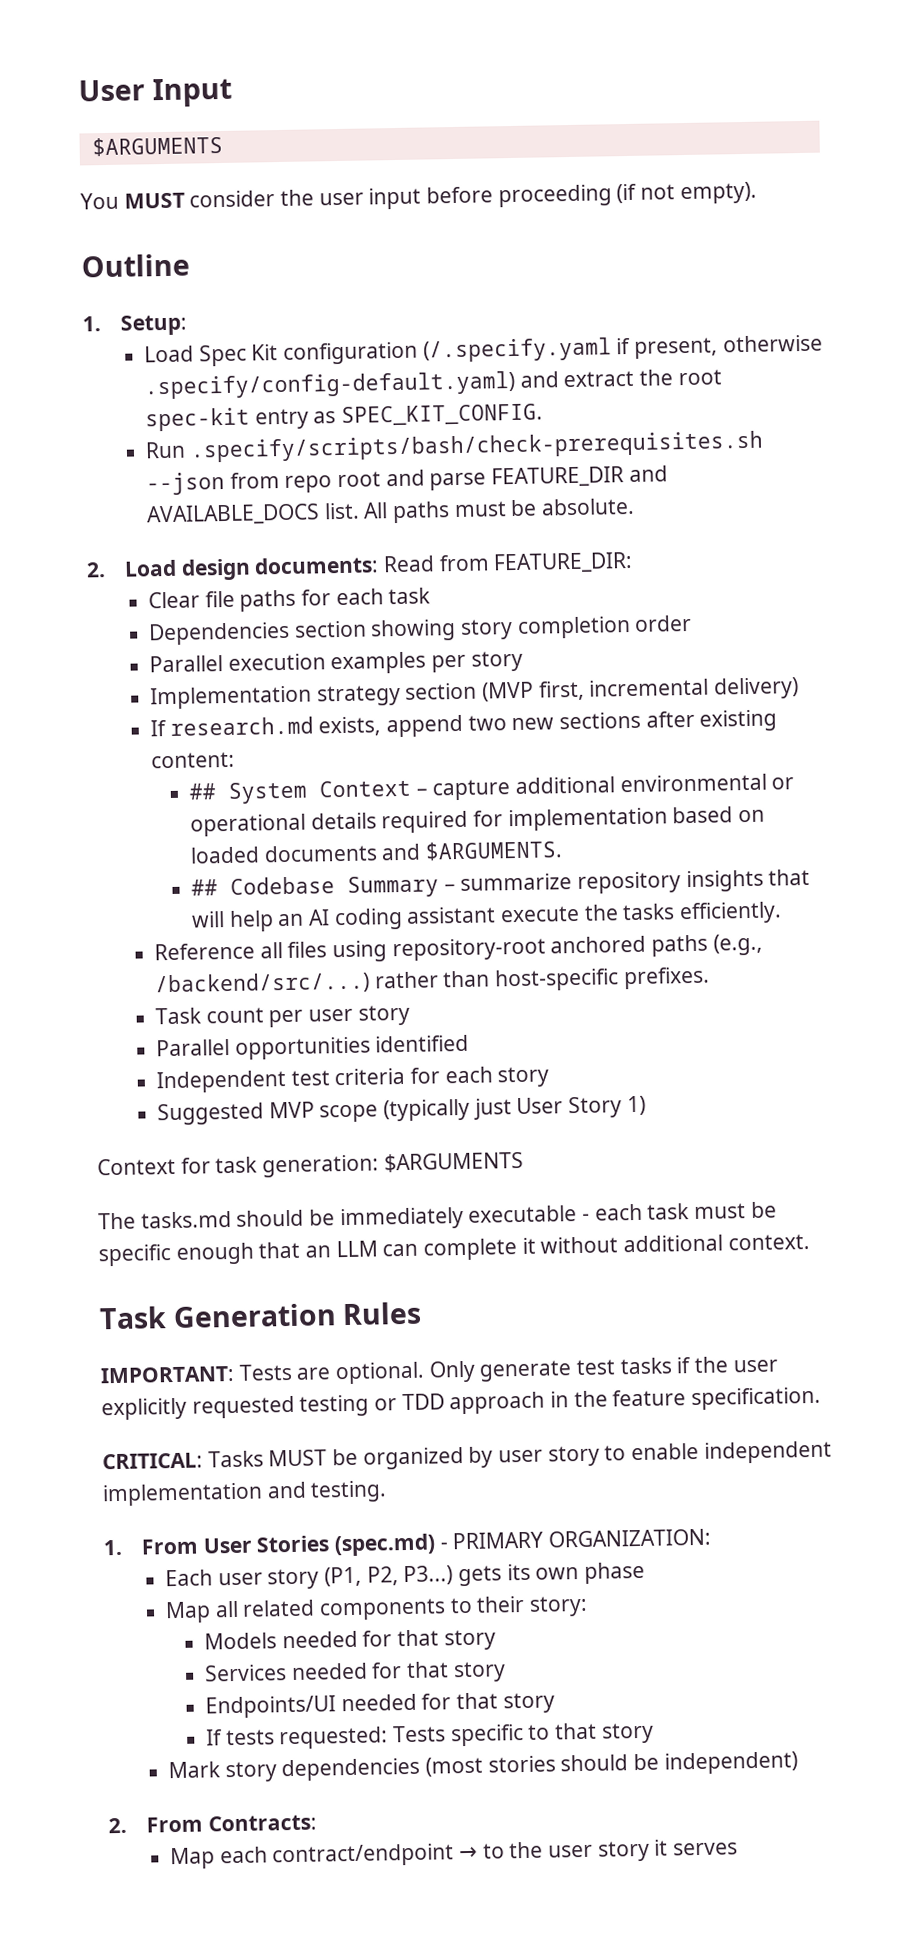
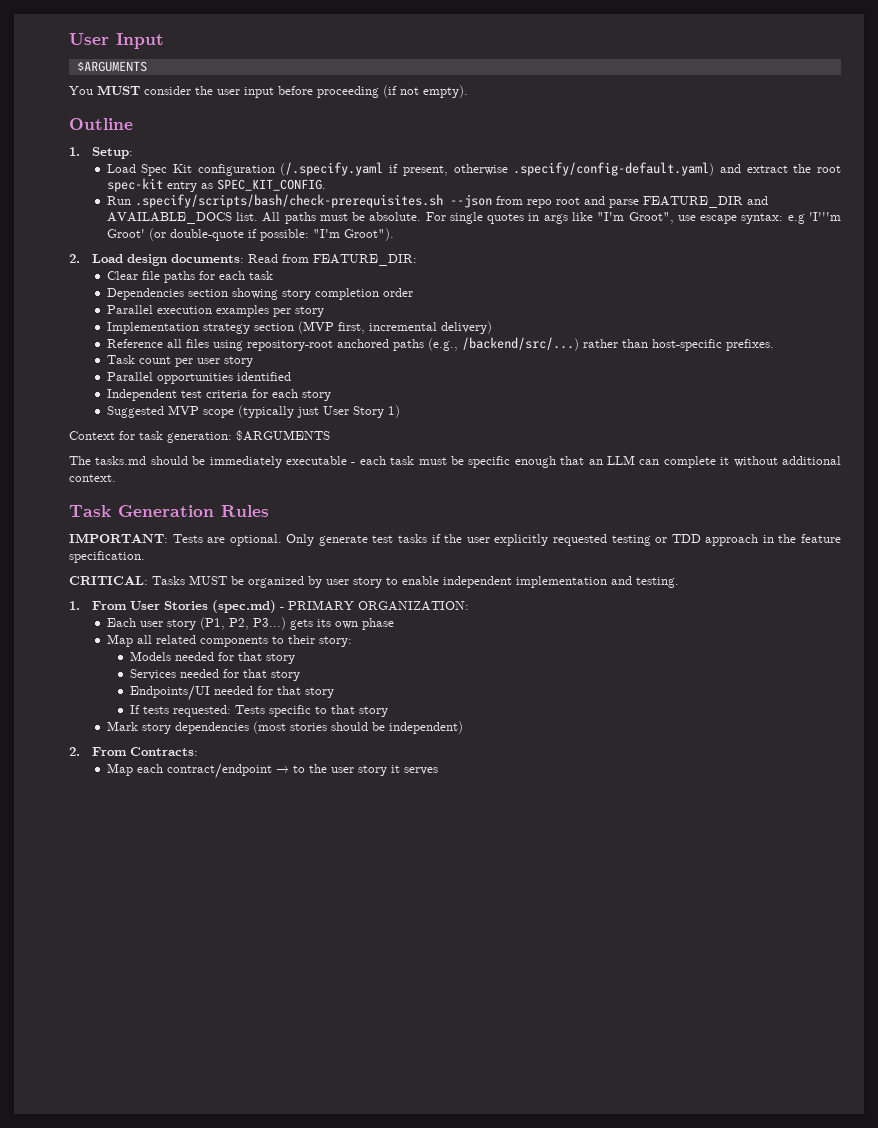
(636, 506) none -> [425,212,841,224] [106,228,394,241] For single quotes in args like "I'm Groot", use escape syntax: e.g 'I'''m Groot' (or double-quote if possible: "I'm Groot").
[150,709,778,738] [151,751,236,769] [189,773,795,804] [190,806,766,837] [190,840,564,864] [191,868,811,898] [191,901,783,932] // If research.md exists, append two new sections after existing content: // ## System Context – capture additional environmental or operational details required for implementation based on loaded documents and $ARGUMENTS. // ## Codebase Summary – summarize repository insights that will help an AI coding assistant execute the tasks efficiently. -> (492, 327) none

